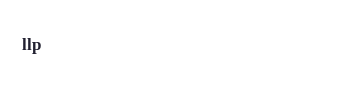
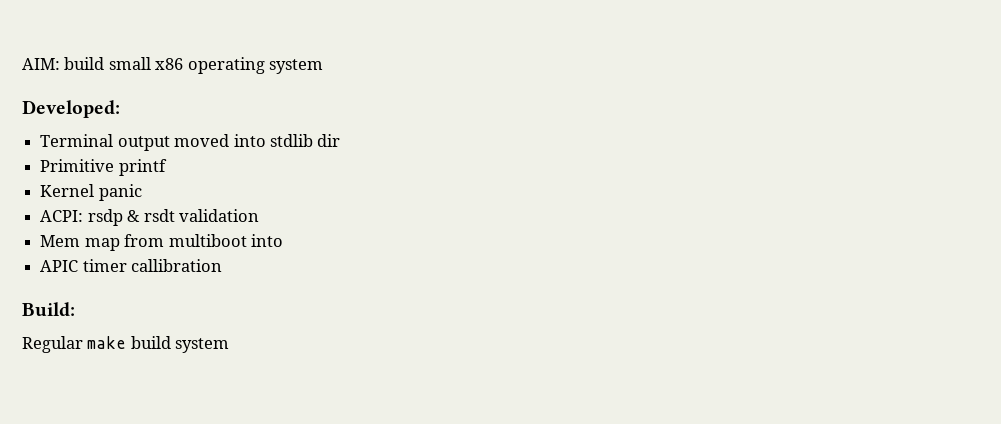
[22,38,41,54] llp -> [22,57,324,74] [22,100,120,118] [40,134,341,151] [40,159,167,176] [40,184,142,201] [40,209,259,226] [40,234,283,251] [40,259,223,272] [22,302,75,317] [22,336,230,353] AIM: build small x86 operating system // Developed: // Terminal output moved into stdlib dir // Primitive printf // Kernel panic // ACPI: rsdp & rsdt validation // Mem map from multiboot into // APIC timer callibration // Build: // Regular make build system

